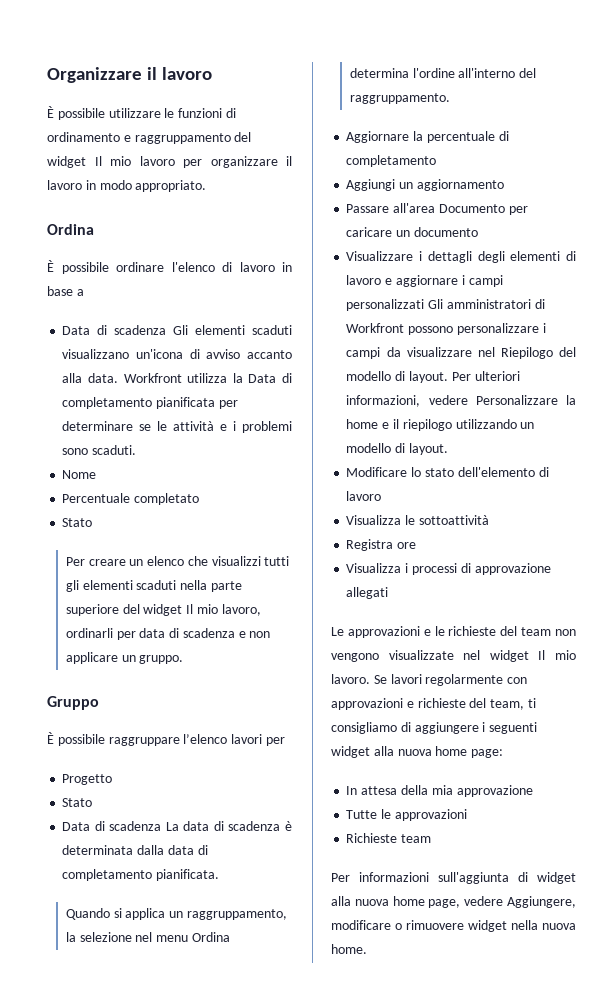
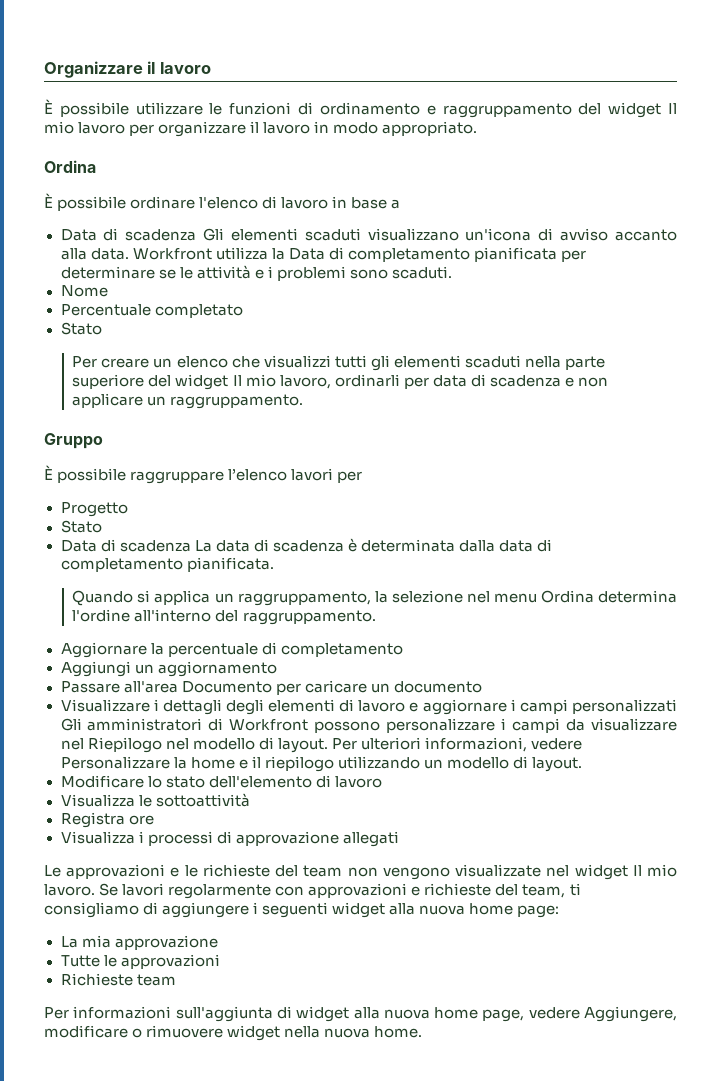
[139,655,184,664] gruppo. -> [170,394,304,409] raggruppamento.
[559,347,576,357] del -> [165,738,189,750] nel
[346,785,428,795] In attesa della -> [60,936,78,948] La

